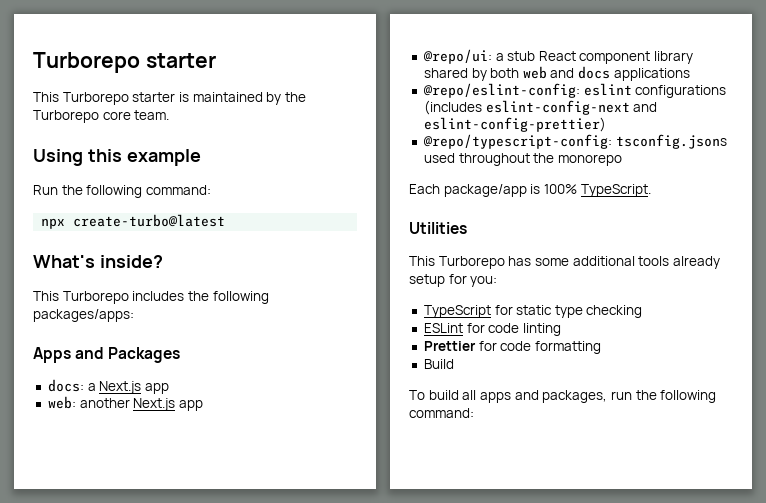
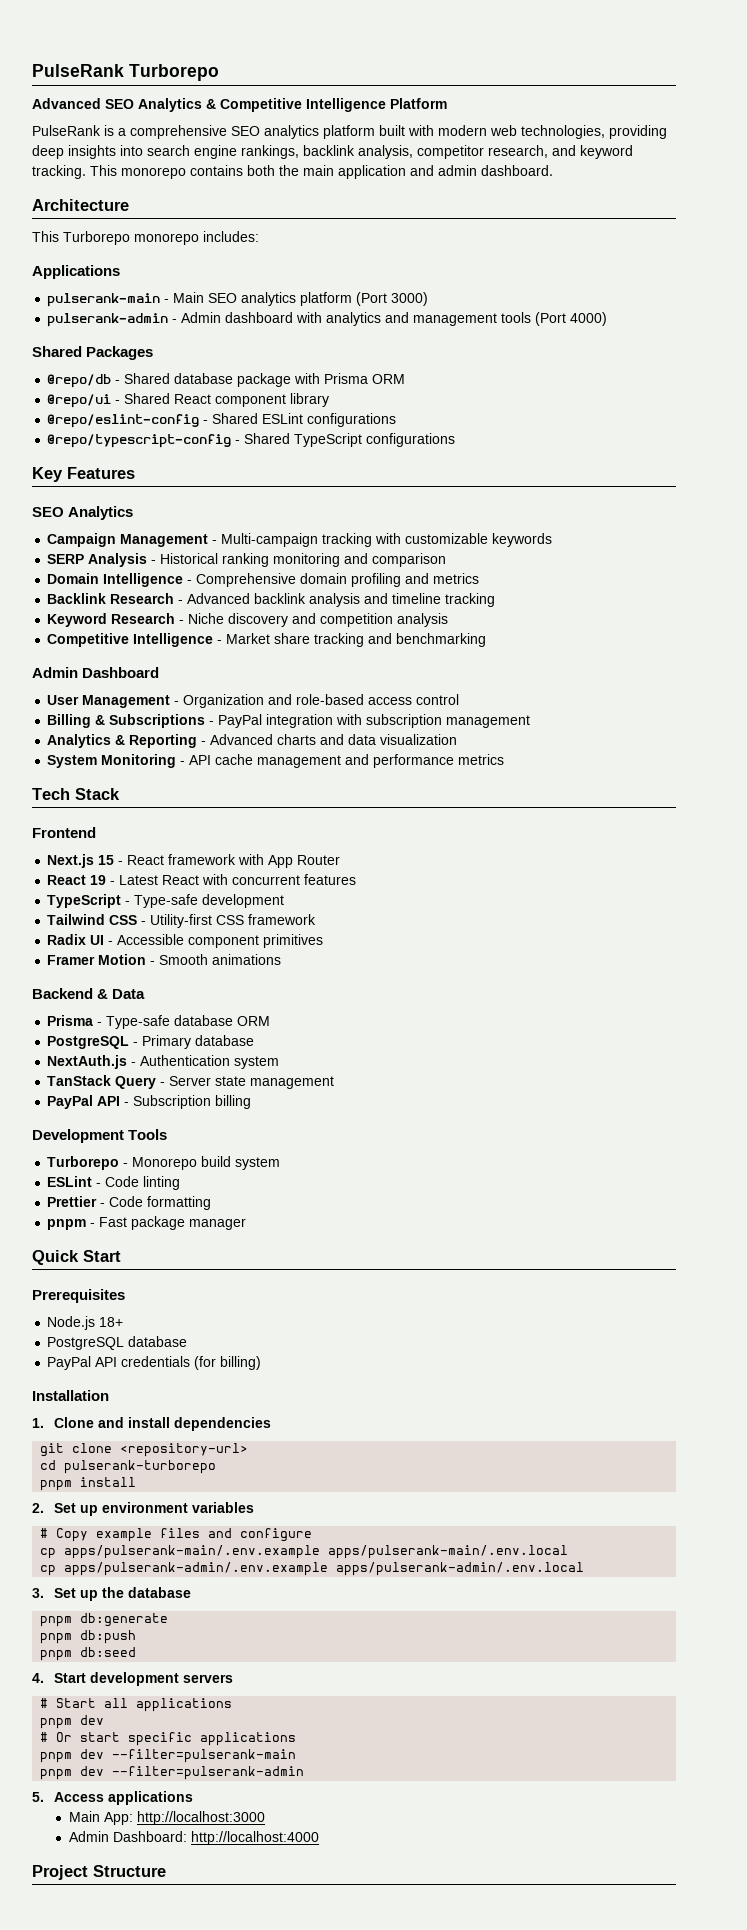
[33,52,216,73] [33,92,306,105] [33,110,170,123] [33,149,201,166] [33,185,211,198] [41,214,226,229] [33,255,163,268] [33,291,269,304] [33,309,134,322] [33,347,181,363] [47,379,169,394] [47,396,203,411] [422,49,694,64] [423,66,690,81] [422,83,727,98] [423,100,658,115] [423,117,606,132] [422,134,727,149] [423,153,622,166] [409,184,651,197] [409,222,467,234] [409,256,720,269] [409,274,498,287] [423,305,643,318] [423,323,520,333] Turborepo starter // This Turborepo starter is maintained by the Turborepo core team. // Using this example // Run the following command: // npx create-turbo@latest // What's inside? // This Turborepo includes the following packages/apps: // Apps and Packages // docs: a Next.js app // web: another Next.js app // @repo/ui: a stub React component library shared by both web and docs applications // @repo/eslint-config: eslint configurations (includes eslint-config-next and eslint-config-prettier) // @repo/typescript-config: tsconfig.jsons used throughout the monorepo // Each package/app is 100% TypeScript. // Utilities // This Turborepo has some additional tools already setup for you: // TypeScript for static type checking // ESLint for code -> [32,64,219,81] [32,98,447,112] [32,125,667,139] [32,145,633,159] [32,165,553,179] [32,199,129,211] [32,231,259,245] [32,265,120,279] [47,292,429,307] [47,312,608,327] [32,346,154,360] [47,373,406,388] [47,393,330,408] [47,413,397,428] [47,433,456,448] [32,467,135,482] [32,506,134,520] [47,533,553,547] [47,553,447,567] [47,573,480,587] [47,593,496,607] [47,613,449,627] [47,633,487,647] [32,667,160,678] [47,694,460,708] [47,714,531,728] [47,734,458,748] [47,754,505,768] [32,788,120,800] [32,827,96,838] [47,854,341,868] [47,874,357,885] [47,894,285,908] [47,914,317,928] [47,934,324,948] [47,954,282,965] [32,988,146,999] [47,1015,271,1029] [47,1035,255,1049] [47,1055,280,1069] [47,1075,335,1089] [47,1095,252,1109] [32,1129,168,1143] [47,1156,281,1170] [47,1176,140,1187] PulseRank Turborepo // Advanced SEO Analytics & Competitive Intelligence Platform // PulseRank is a comprehensive SEO analytics platform built with modern web technologies, providing deep insights into search engine rankings, backlink analysis, competitor research, and keyword tracking. This monorepo contains both the main application and admin dashboard. // Architecture // This Turborepo monorepo includes: // Applications // pulserank-main - Main SEO analytics platform (Port 3000) // pulserank-admin - Admin dashboard with analytics and management tools (Port 4000) // Shared Packages // @repo/db - Shared database package with Prisma ORM // @repo/ui - Shared React component library // @repo/eslint-config - Shared ESLint configurations // @repo/typescript-config - Shared TypeScript configurations // Key Features // SEO Analytics // Campaign Management - Multi-campaign tracking with customizable keywords // SERP Analysis - Historical ranking monitoring and comparison // Domain Intelligence - Comprehensive domain profiling and metrics // Backlink Research - Advanced backlink analysis and timeline tracking // Keyword Research - Niche discovery and competition analysis // Competitive Intelligence - Market share tracking and benchmarking // Admin Dashboard // User Management - Organization and role-based access control // Billing & Subscriptions - PayPal integration with subscription management // Analytics & Reporting - Advanced charts and data visualization // System Monitoring - API cache management and performance metrics // Tech Stack // Frontend // Next.js 15 - React framework with App Router // React 19 - Latest React with concurrent features // TypeScript - Type-safe development // Tailwind CSS - Utility-first CSS framework // Radix UI - Accessible component primitives // Framer Motion - Smooth animations // Backend & Data // Prisma - Type-safe database ORM // PostgreSQL - Primary database // NextAuth.js - Authentication system // TanStack Query - Server state management // PayPal API - Subscription billing // Development Tools // Turborepo - Monorepo build system // ESLint - Code
[478,341,532,351] for code -> [100,1196,144,1207] - Code
[423,359,454,369] [409,390,717,403] [409,408,474,418] Build // To build all apps and packages, run the following command: -> [47,1216,247,1230] [32,1250,121,1265] [32,1289,125,1303] [47,1316,124,1330] [47,1336,188,1350] [47,1356,262,1370] [32,1390,109,1401] [32,1417,271,1431] [40,1443,249,1457] [40,1460,217,1474] [40,1477,137,1491] [32,1502,254,1516] [40,1528,313,1542] [40,1545,569,1559] [40,1562,585,1576] [32,1587,191,1601] [40,1613,169,1627] [40,1630,137,1644] [40,1647,137,1661] [32,1672,233,1686] [40,1698,233,1712] [40,1715,105,1729] [40,1732,297,1746] [40,1749,297,1763] [40,1766,305,1780] [32,1791,193,1805] [68,1811,265,1825] [68,1831,319,1845] [32,1865,166,1880] pnpm - Fast package manager // Quick Start // Prerequisites // Node.js 18+ // PostgreSQL database // PayPal API credentials (for billing) // Installation // 1. Clone and install dependencies // git clone <repository-url> // cd pulserank-turborepo // pnpm install // 2. Set up environment variables // # Copy example files and configure // cp apps/pulserank-main/.env.example apps/pulserank-main/.env.local // cp apps/pulserank-admin/.env.example apps/pulserank-admin/.env.local // 3. Set up the database // pnpm db:generate // pnpm db:push // pnpm db:seed // 4. Start development servers // # Start all applications // pnpm dev // # Or start specific applications // pnpm dev --filter=pulserank-main // pnpm dev --filter=pulserank-admin // 5. Access applications // Main App: http://localhost:3000 // Admin Dashboard: http://localhost:4000 // Project Structure

